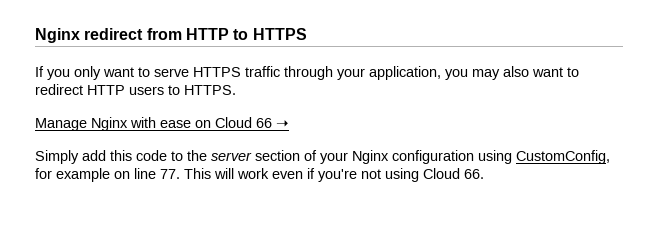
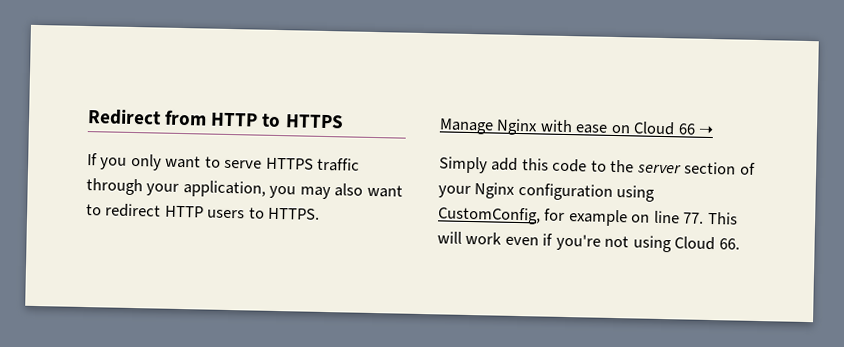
[35,28,144,43] Nginx redirect -> [87,109,161,126] Redirect

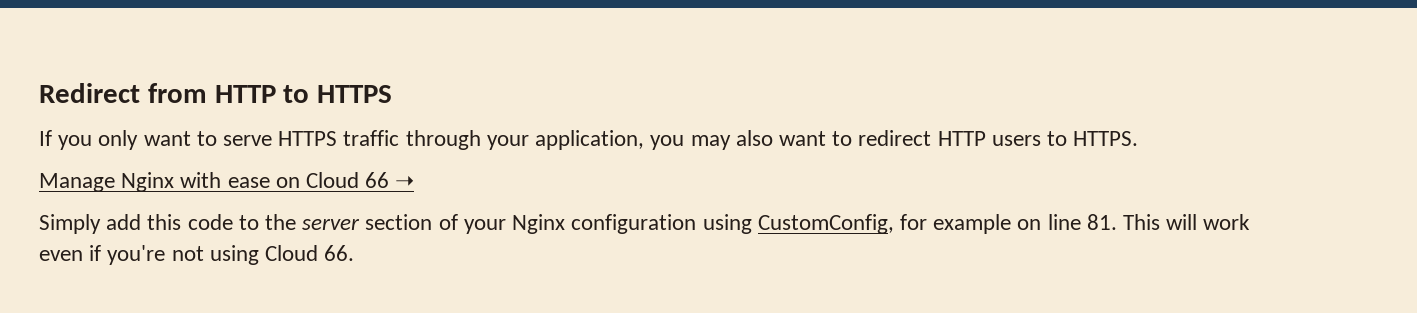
[683,212,705,224] 77. -> [1086,214,1117,230] 81.

